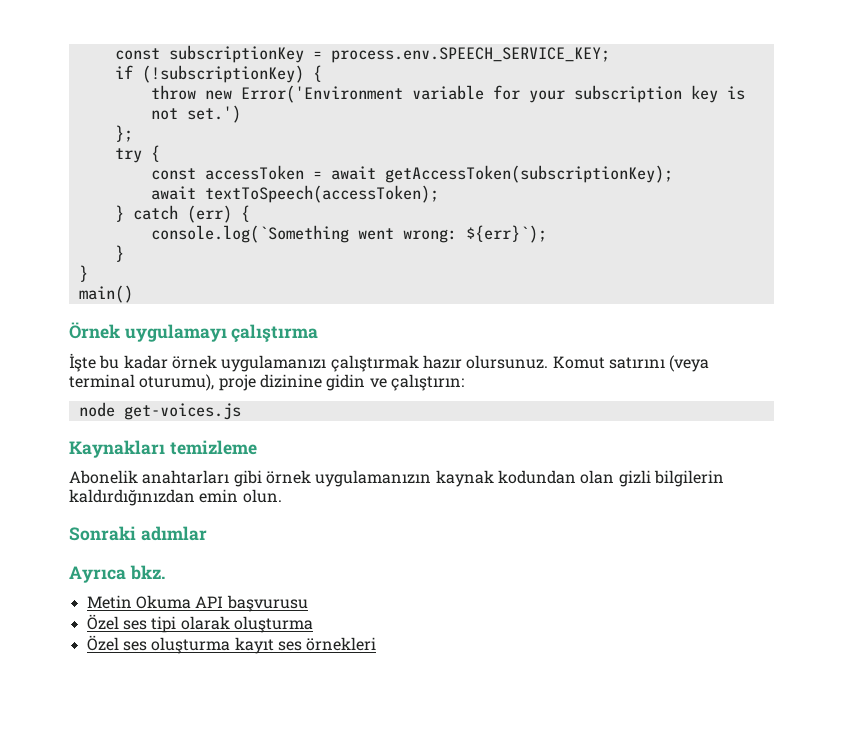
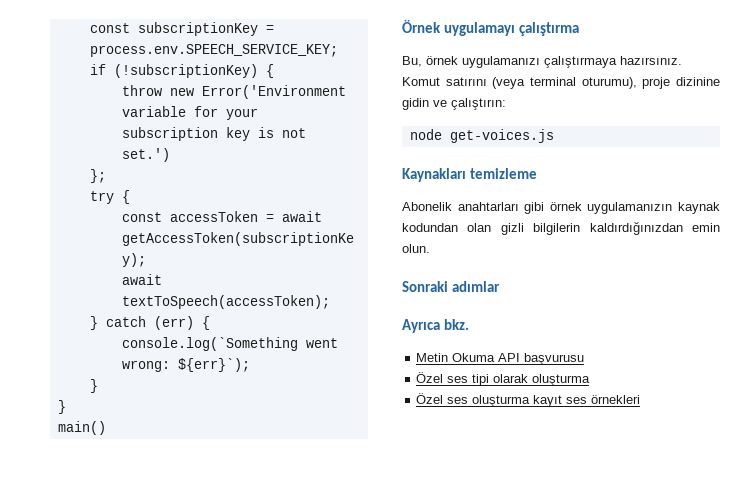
[69,353,549,372] İşte bu kadar örnek uygulamanızı çalıştırmak hazır olursunuz. -> [402,56,682,68] Bu, örnek uygulamanızı çalıştırmaya hazırsınız.

